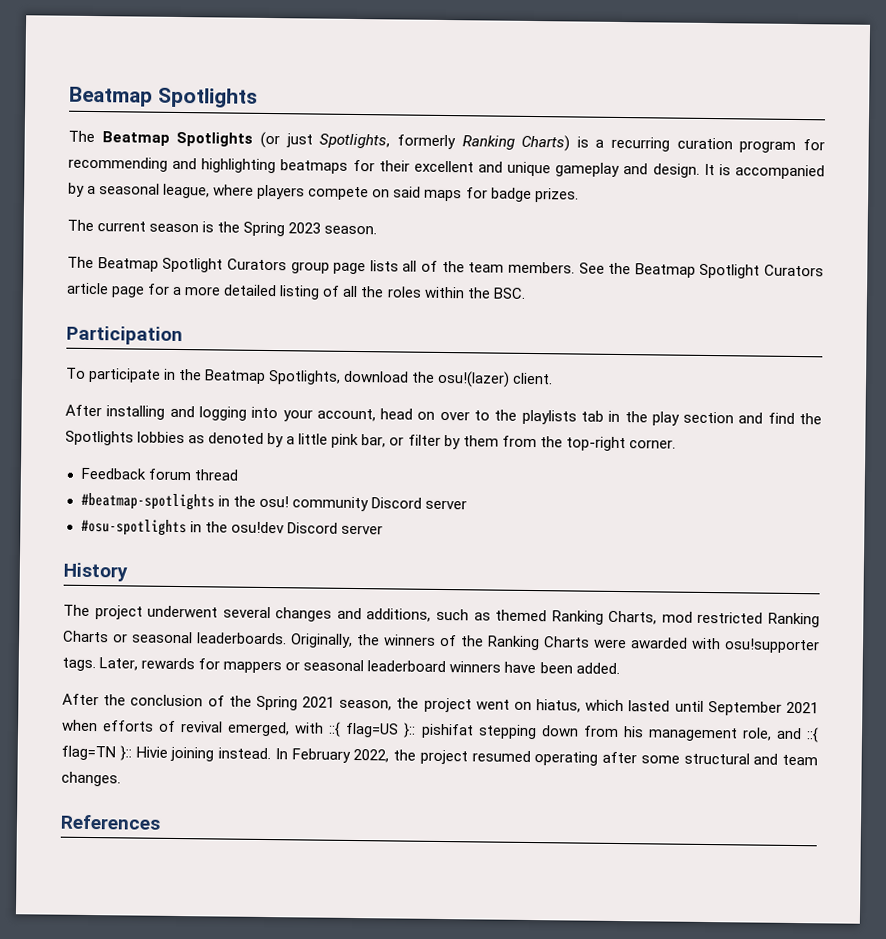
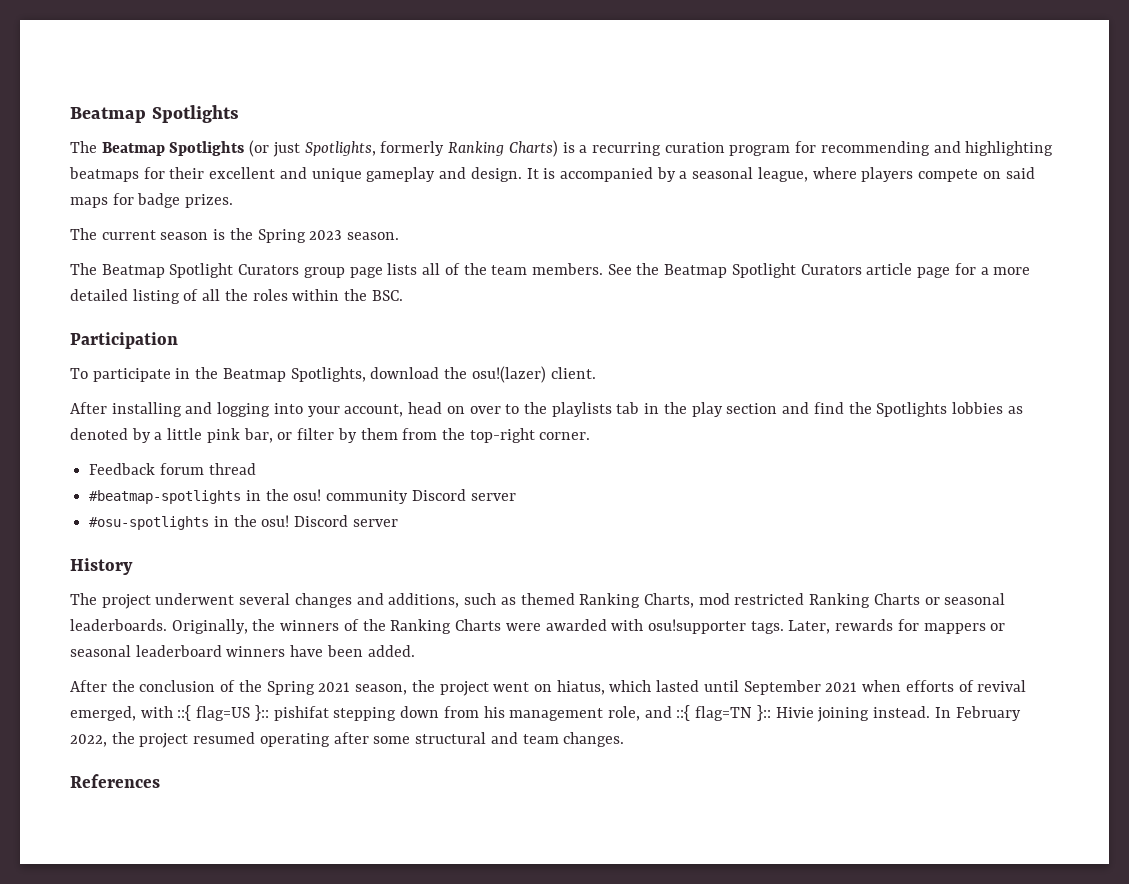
[230,521,284,534] osu!dev -> [261,515,290,527] osu!

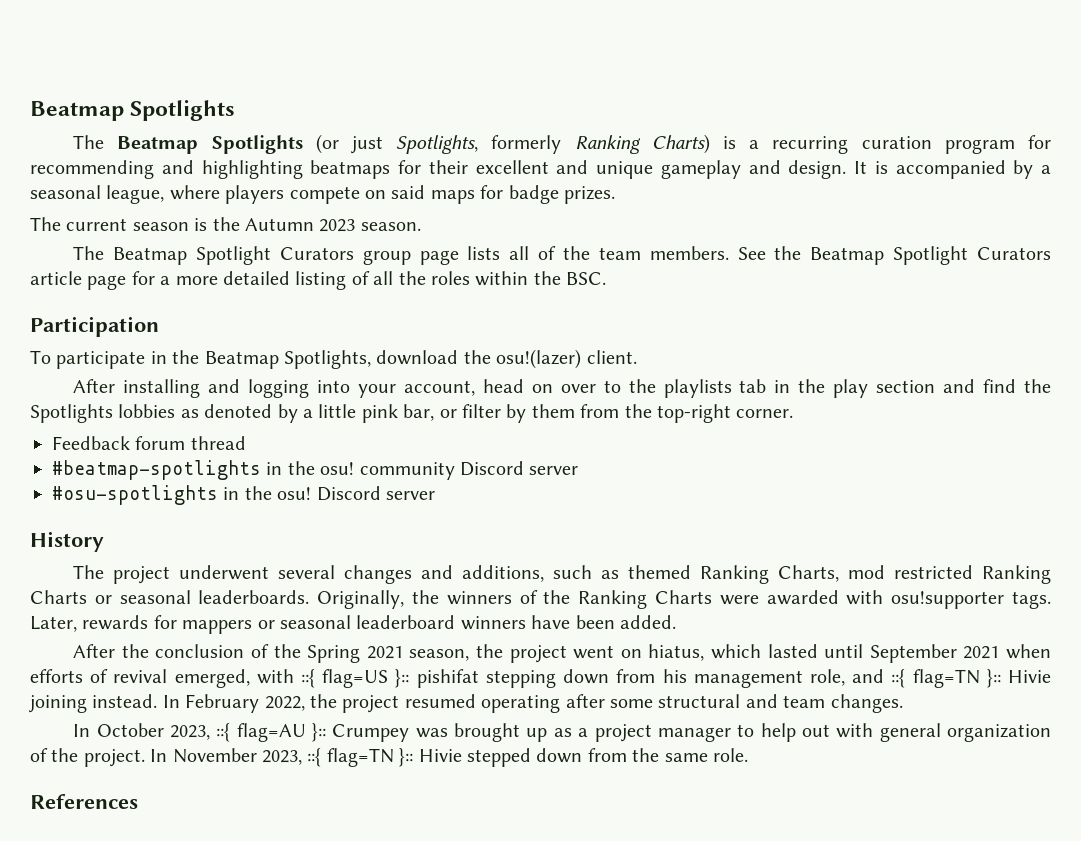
[257,229,306,243] Spring -> [245,218,314,231] Autumn
(625, 739) none -> [73,723,1051,742] [30,748,748,767] // In October 2023, ::{ flag=AU }:: Crumpey was brought up as a project manager to help out with general organization of the project. In November 2023, ::{ flag=TN }:: Hivie stepped down from the same role.

